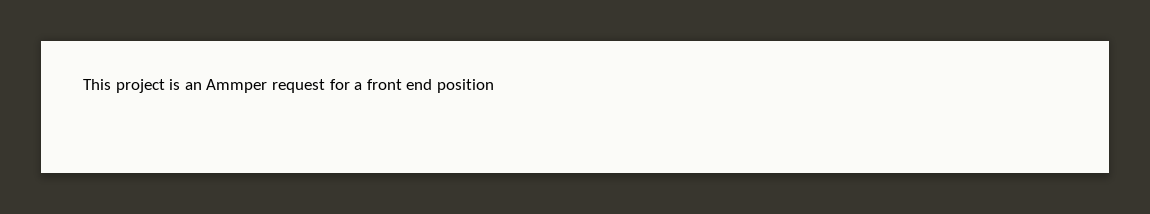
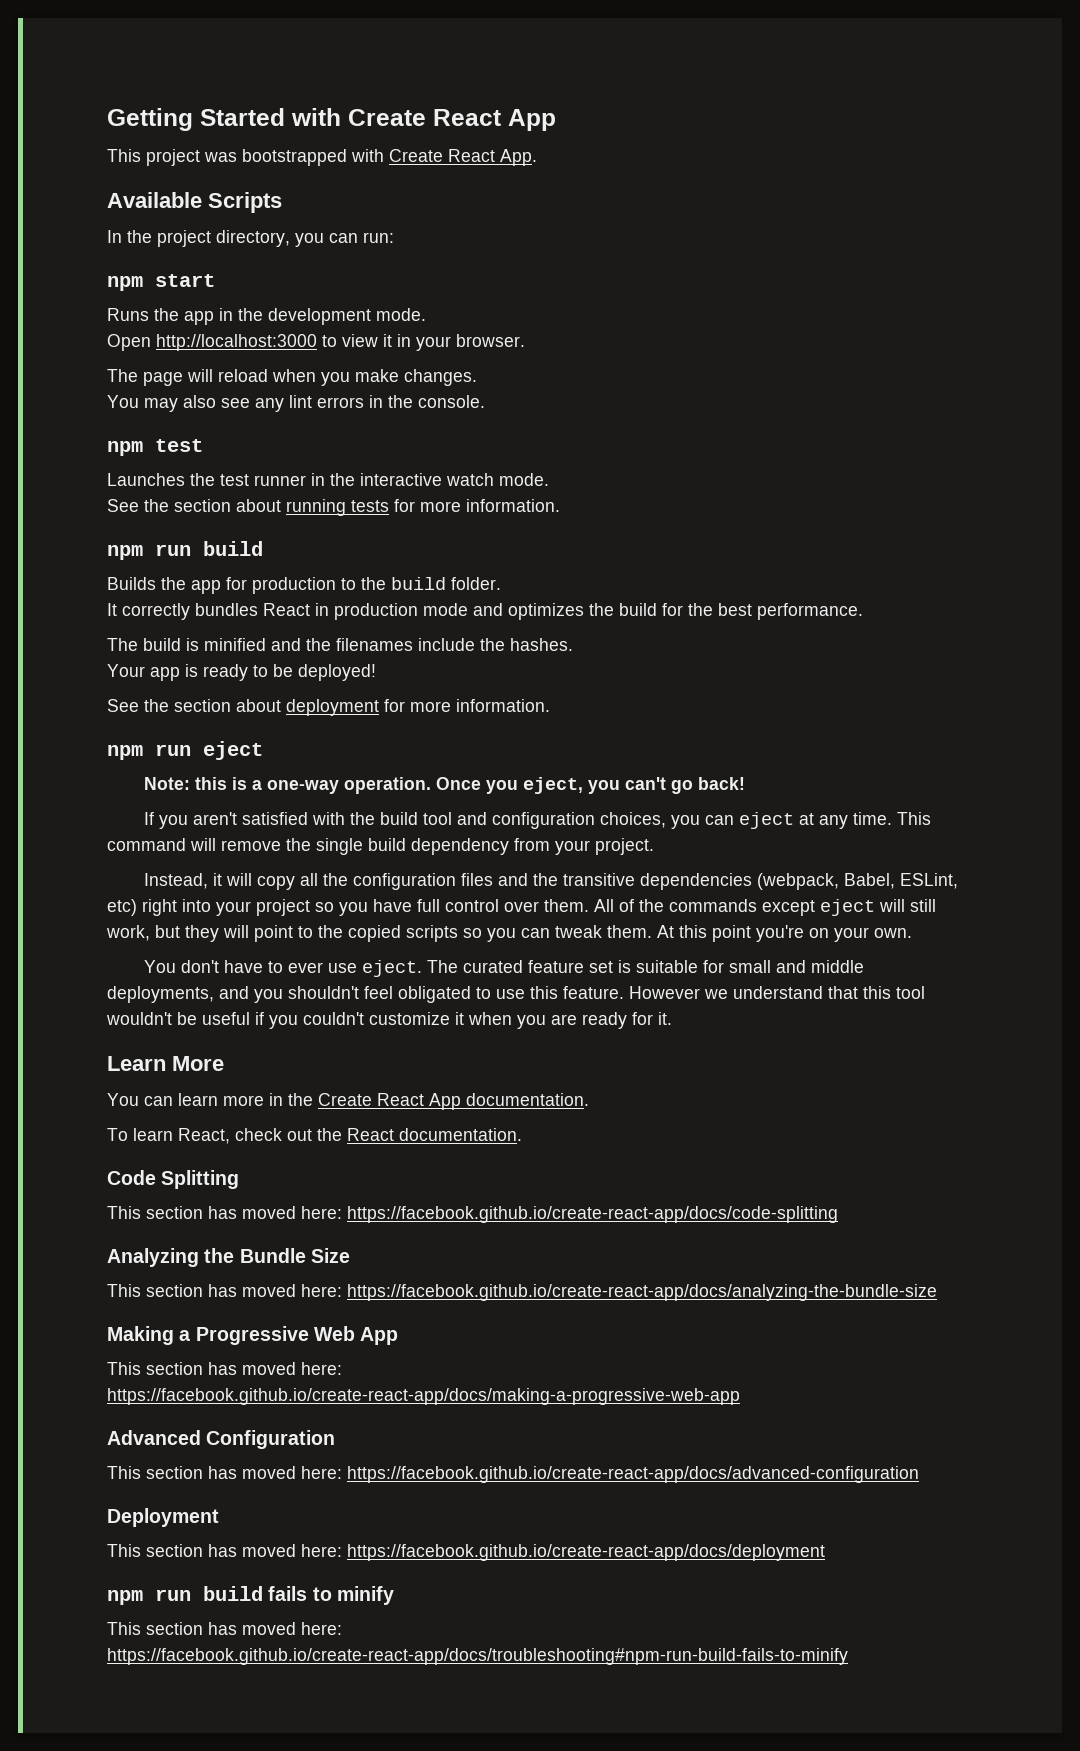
[83,79,494,93] This project is an Ammper request for a front end position -> [107,108,556,131] [107,149,537,166] [107,192,282,213] [107,230,394,247] [107,274,215,291] [107,308,426,325] [107,334,525,351] [107,369,477,386] [107,395,485,412] [107,439,203,456] [107,473,549,486] [107,499,560,516] [107,541,263,560] [107,577,501,594] [107,603,863,620] [107,638,573,651] [107,664,376,681] [107,699,550,716] [107,741,263,760] [143,777,745,794] [143,812,931,829] [107,838,654,855] [143,873,958,890] [107,899,936,916] [106,925,912,942] [143,960,864,977] [107,986,925,1003] [106,1012,672,1029] [107,1056,224,1071] [107,1093,589,1110] [107,1128,522,1144] [107,1170,240,1189] [107,1206,838,1223] [107,1248,350,1267] [107,1284,937,1301] [107,1326,399,1345] [107,1362,342,1375] [107,1388,740,1405] [107,1430,336,1449] [107,1466,919,1483] [107,1508,219,1527] [107,1544,825,1561] [107,1586,394,1605] [107,1622,342,1635] [107,1648,848,1665] Getting Started with Create React App // This project was bootstrapped with Create React App. // Available Scripts // In the project directory, you can run: // npm start // Runs the app in the development mode. // Open http://localhost:3000 to view it in your browser. // The page will reload when you make changes. // You may also see any lint errors in the console. // npm test // Launches the test runner in the interactive watch mode. // See the section about running tests for more information. // npm run build // Builds the app for production to the build folder. // It correctly bundles React in production mode and optimizes the build for the best performance. // The build is minified and the filenames include the hashes. // Your app is ready to be deployed! // See the section about deployment for more information. // npm run eject // Note: this is a one-way operation. Once you eject, you can't go back! // If you aren't satisfied with the build tool and configuration choices, you can eject at any time. This command will remove the single build dependency from your project. // Instead, it will copy all the configuration files and the transitive dependencies (webpack, Babel, ESLint, etc) right into your project so you have full control over them. All of the commands except eject will still work, but they will point to the copied scripts so you can tweak them. At this point you're on your own. // You don't have to ever use eject. The curated feature set is suitable for small and middle deployments, and you shouldn't feel obligated to use this feature. However we understand that this tool wouldn't be useful if you couldn't customize it when you are ready for it. // Learn More // You can learn more in the Create React App documentation. // To learn React, check out the React documentation. // Code Splitting // This section has moved here: https://facebook.github.io/create-react-app/docs/code-splitting // Analyzing the Bundle Size // This section has moved here: https://facebook.github.io/create-react-app/docs/analyzing-the-bundle-size // Making a Progressive Web App // This section has moved here: https://facebook.github.io/create-react-app/docs/making-a-progressive-web-app // Advanced Configuration // This section has moved here: https://facebook.github.io/create-react-app/docs/advanced-configuration // Deployment // This section has moved here: https://facebook.github.io/create-react-app/docs/deployment // npm run build fails to minify // This section has moved here: https://facebook.github.io/create-react-app/docs/troubleshooting#npm-run-build-fails-to-minify

